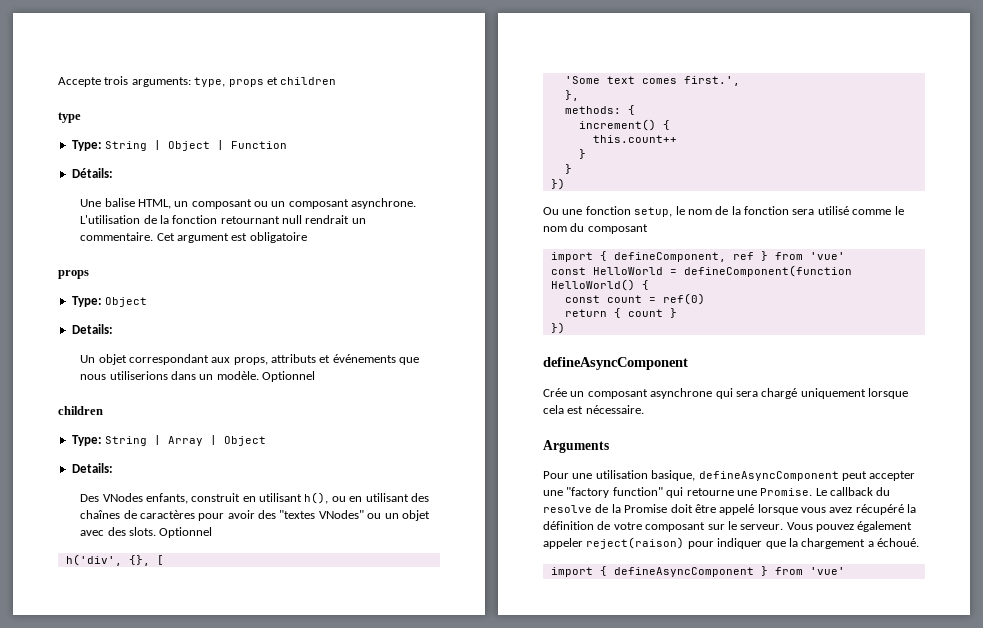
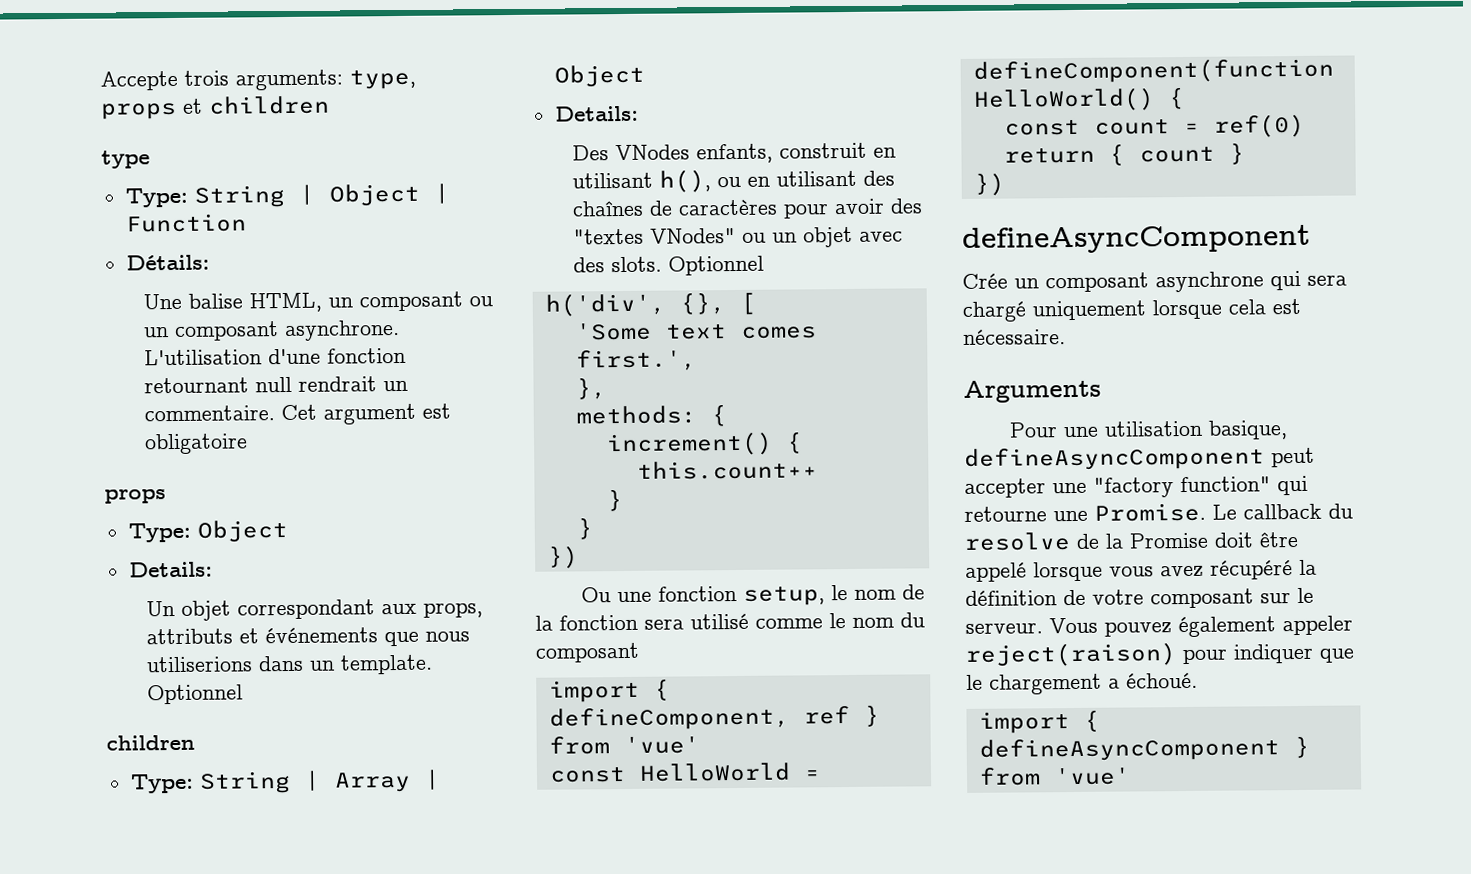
[143,215,169,224] de la -> [268,348,322,365] d'une
[216,371,259,380] modèle. -> [340,654,434,675] template.
[788,538,798,547] la -> [966,674,983,690] le

